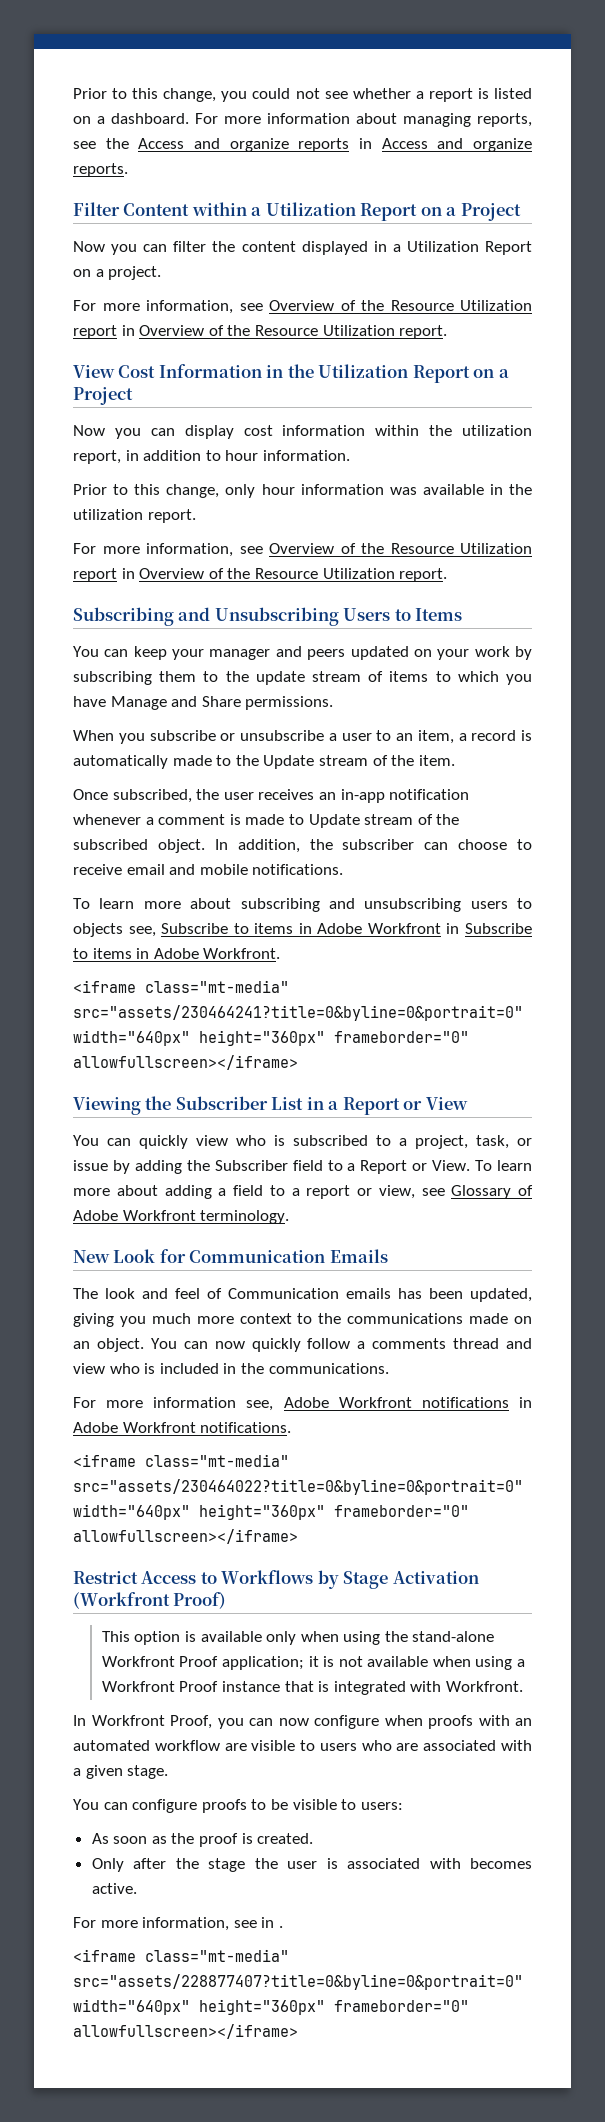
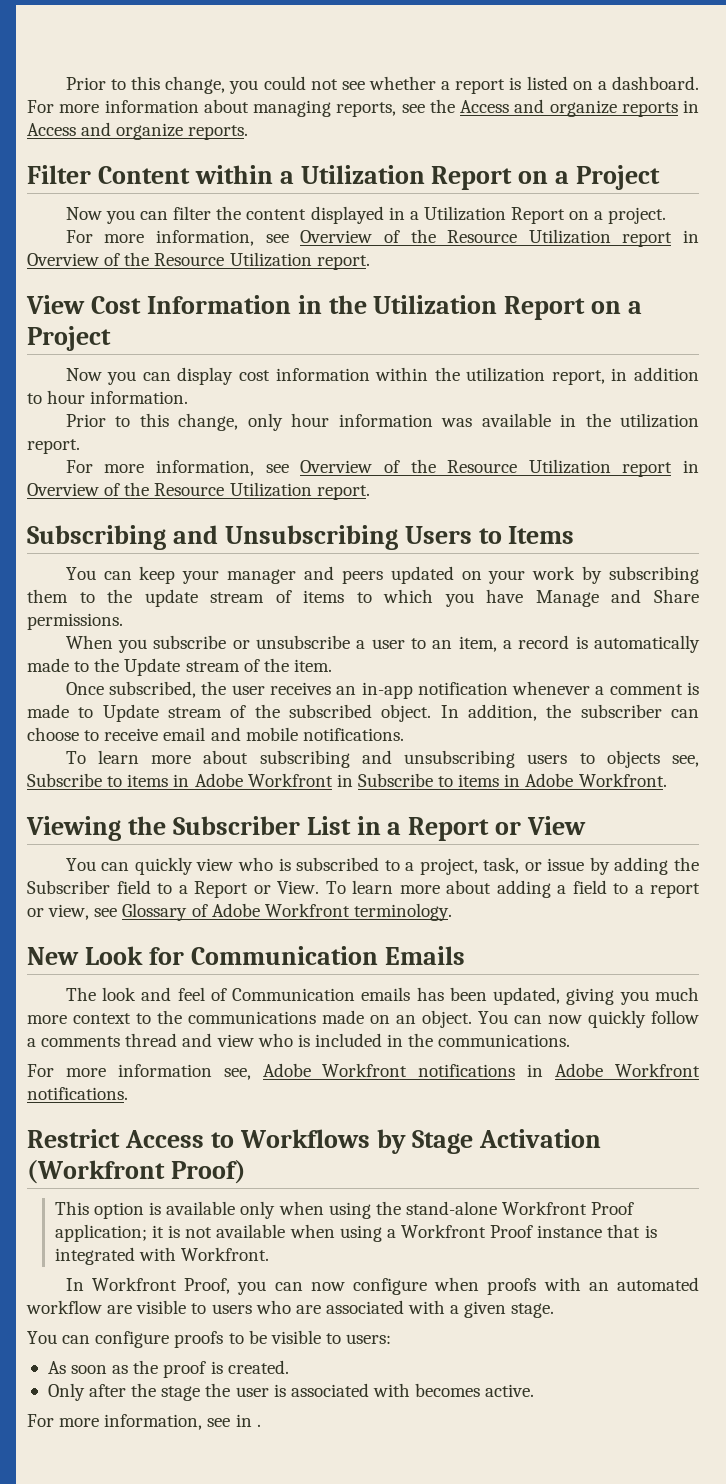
[73,980,289,993] [73,1005,523,1021] [73,1030,469,1046] [73,1055,298,1070] // <iframe class="mt-media" src="assets/230464241?title=0&byline=0&portrait=0" width="640px" height="360px" frameborder="0" allowfullscreen></iframe> -> (667, 780) none
[73,1454,289,1467] [73,1479,523,1495] [73,1504,469,1520] [73,1529,298,1544] // <iframe class="mt-media" src="assets/230464022?title=0&byline=0&portrait=0" width="640px" height="360px" frameborder="0" allowfullscreen></iframe> -> (128, 1093) none
[73,1949,289,1962] [73,1974,523,1990] [73,1999,469,2015] [73,2024,298,2039] // <iframe class="mt-media" src="assets/228877407?title=0&byline=0&portrait=0" width="640px" height="360px" frameborder="0" allowfullscreen></iframe> -> (261, 1425) none

